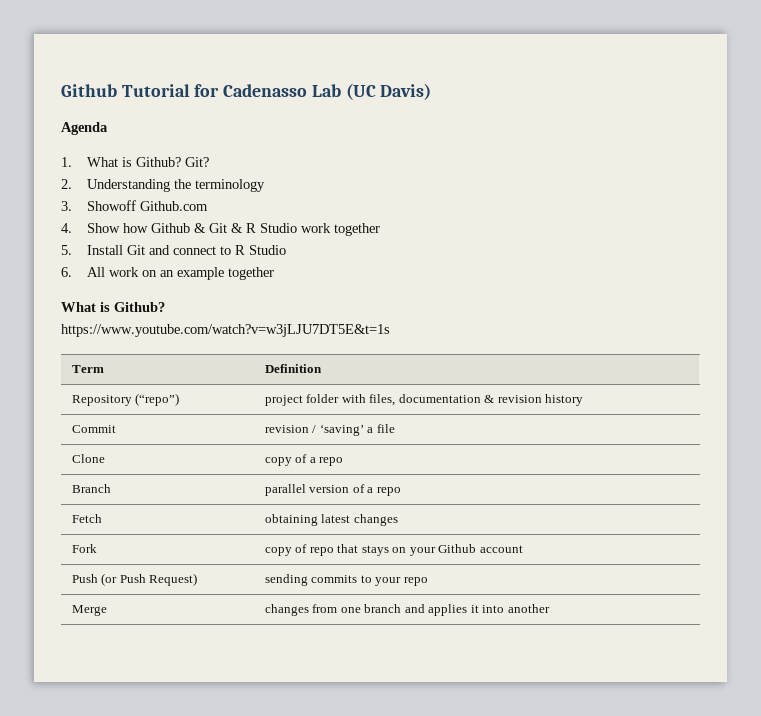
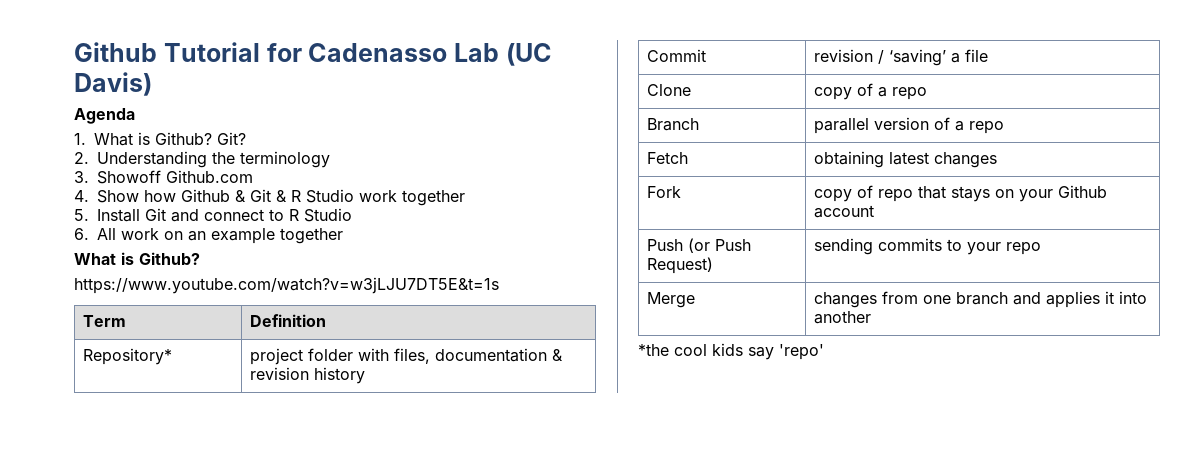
[71,393,180,406] Repository (“repo”) -> [82,348,172,365] Repository*
(550, 608) none -> [638,343,824,360] // *the cool kids say 'repo'

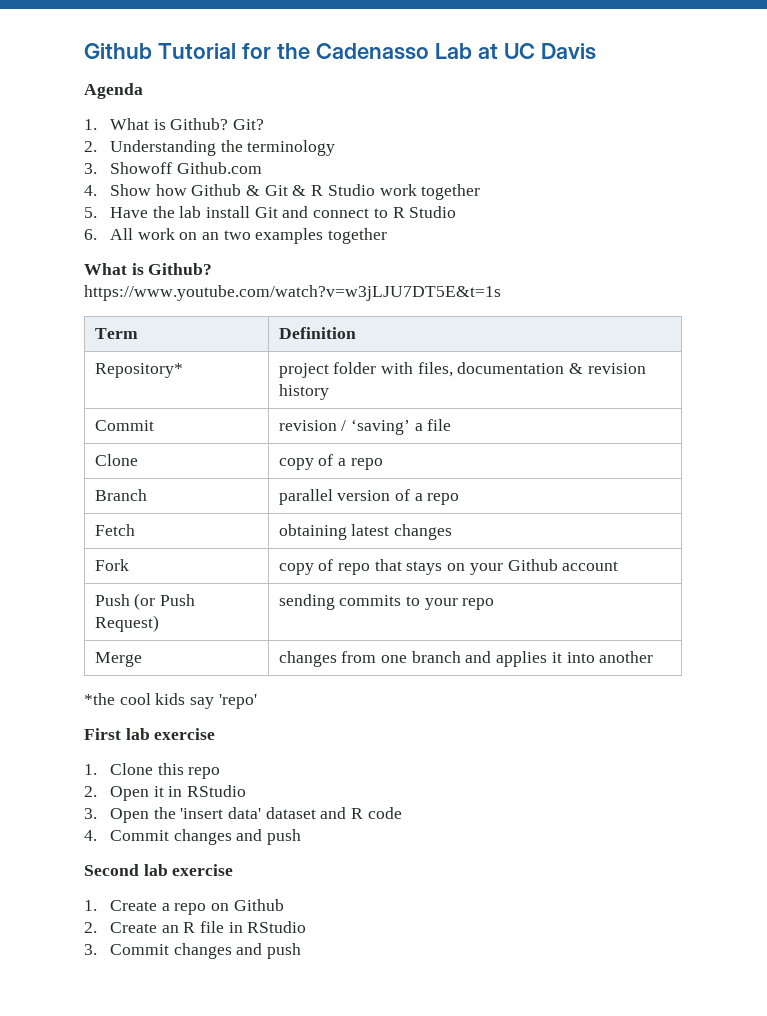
(302, 52) none -> [276,43,310,59] the
[505,43,552,66] [74,72,152,96] (UC Davis) -> [477,43,596,60] at UC Davis
[97,209,140,222] Install -> [109,206,251,218] Have the lab install
[211,228,275,244] example -> [223,228,324,244] two examples
(824, 352) none -> [84,728,216,740] [84,763,221,779] [84,785,247,801] [84,807,402,823] [84,829,302,845] [84,864,234,876] [84,899,284,915] [84,921,307,933] [84,943,302,959] // First lab exercise // 1. Clone this repo // 2. Open it in RStudio // 3. Open the 'insert data' dataset and R code // 4. Commit changes and push // Second lab exercise // 1. Create a repo on Github // 2. Create an R file in RStudio // 3. Commit changes and push

